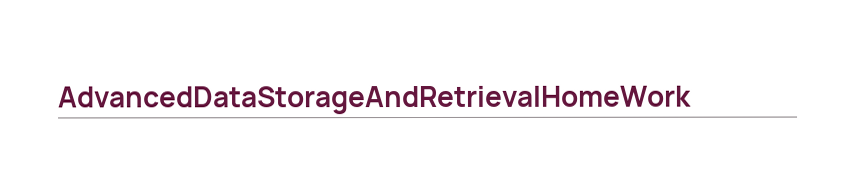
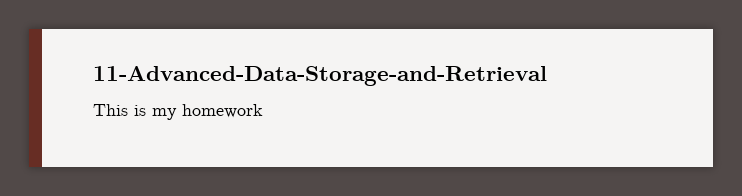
[57,85,692,115] AdvancedDataStorageAndRetrievalHomeWork -> [93,66,547,86] [93,104,263,120] 11-Advanced-Data-Storage-and-Retrieval // This is my homework

